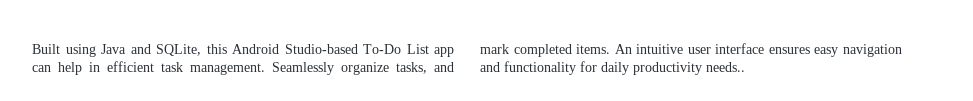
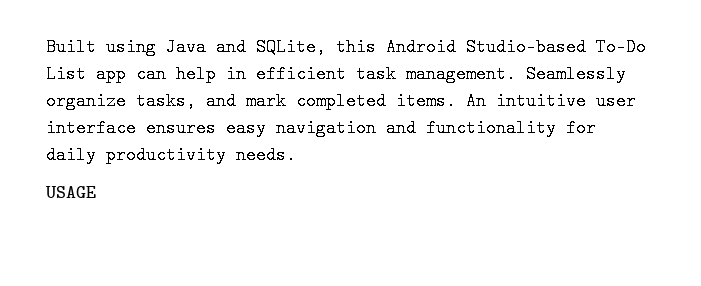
[706,62,745,72] needs.. -> [236,146,296,164] [45,186,96,198] needs. // USAGE

